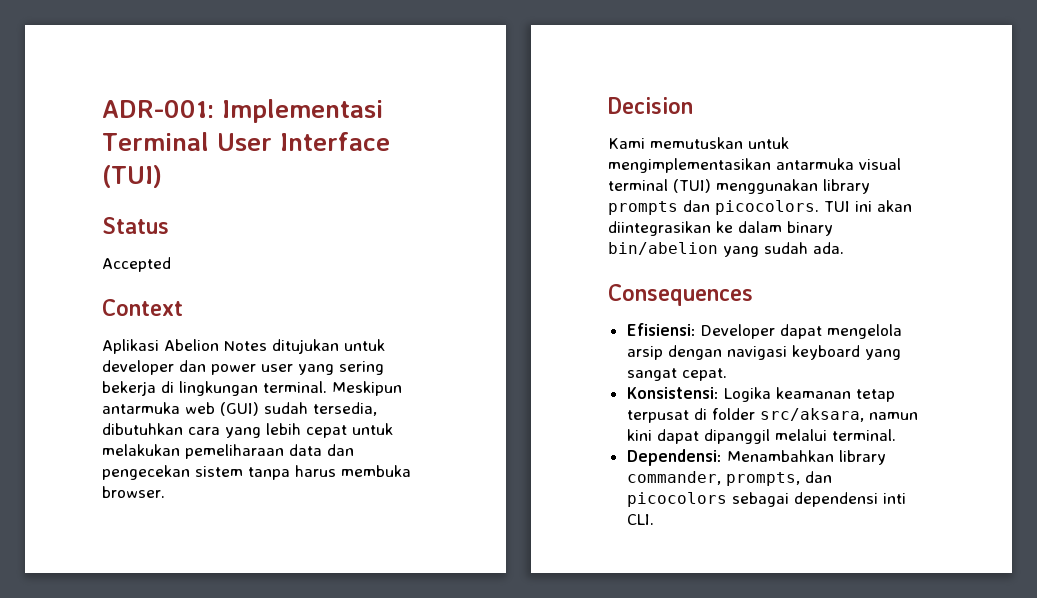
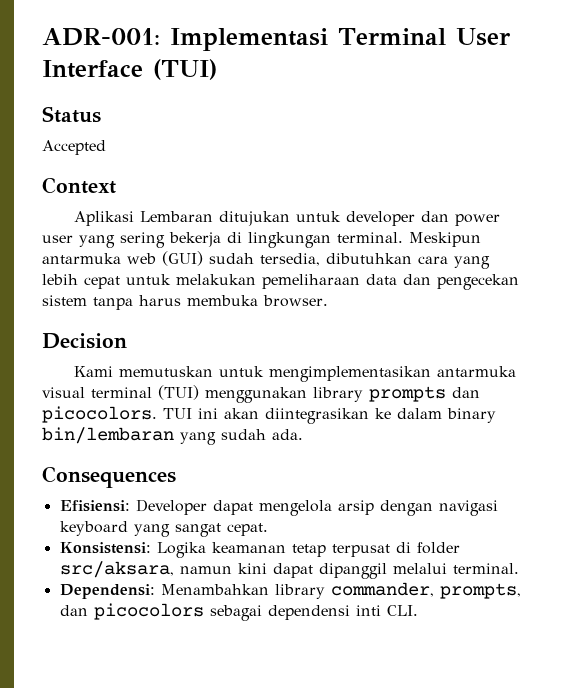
[164,339,267,351] Abelion Notes -> [139,211,213,222] Lembaran
[608,242,718,255] bin/abelion -> [42,427,174,444] bin/lembaran

